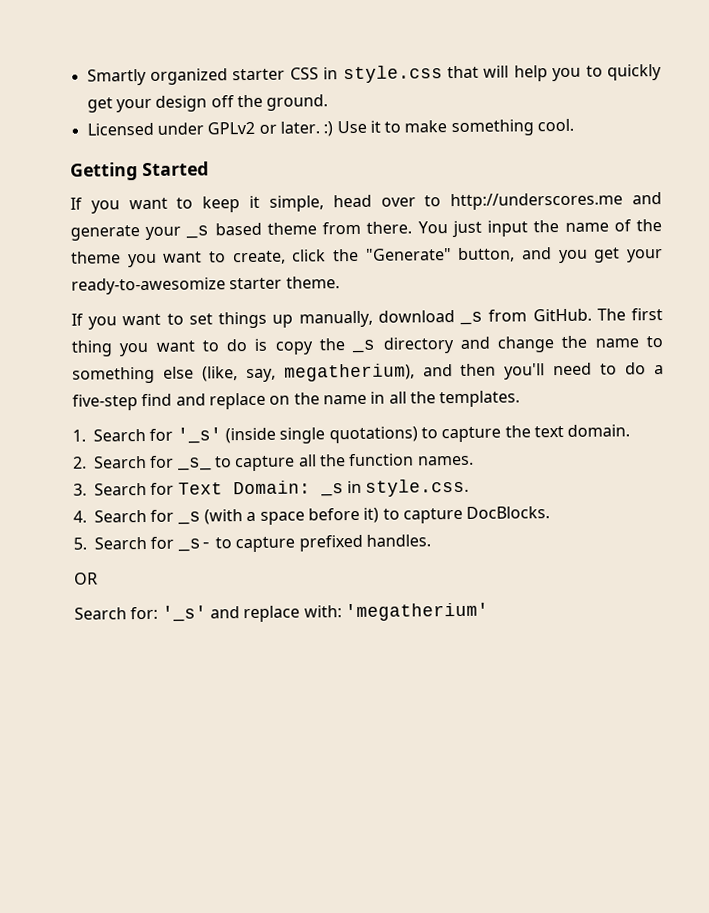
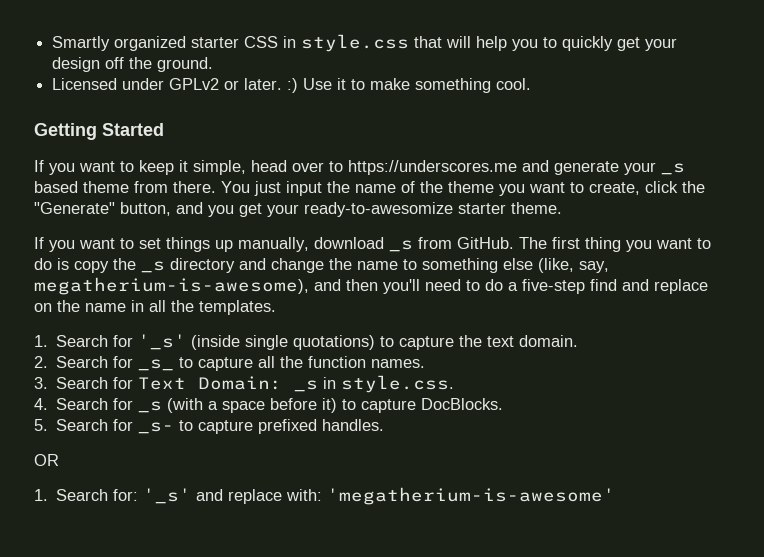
[450,192,624,211] http://underscores.me -> [348,160,517,175] https://underscores.me
[283,363,415,382] megatherium), -> [34,277,309,295] megatherium-is-awesome),
(98, 578) none -> [34,489,48,501] 1.
[344,602,489,622] 'megatherium' -> [327,487,616,505] 'megatherium-is-awesome'

